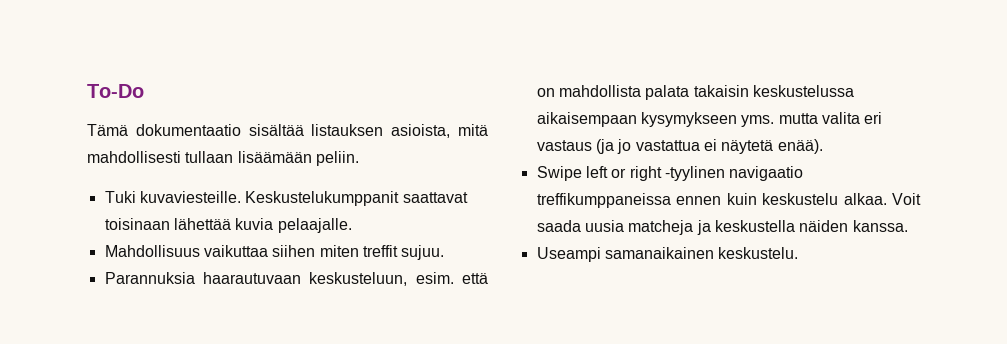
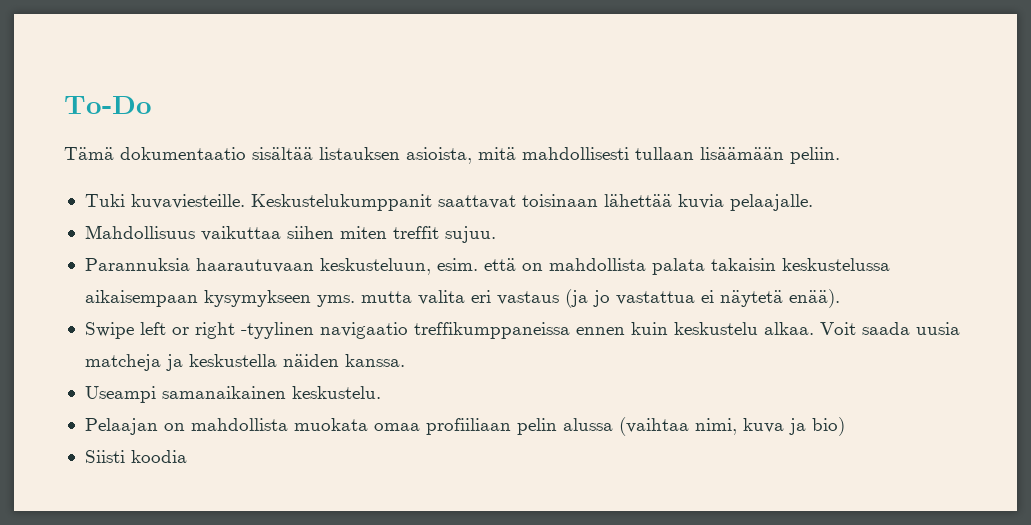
(799, 253) none -> [84,417,845,436] [84,450,187,463] // Pelaajan on mahdollista muokata omaa profiiliaan pelin alussa (vaihtaa nimi, kuva ja bio) // Siisti koodia

